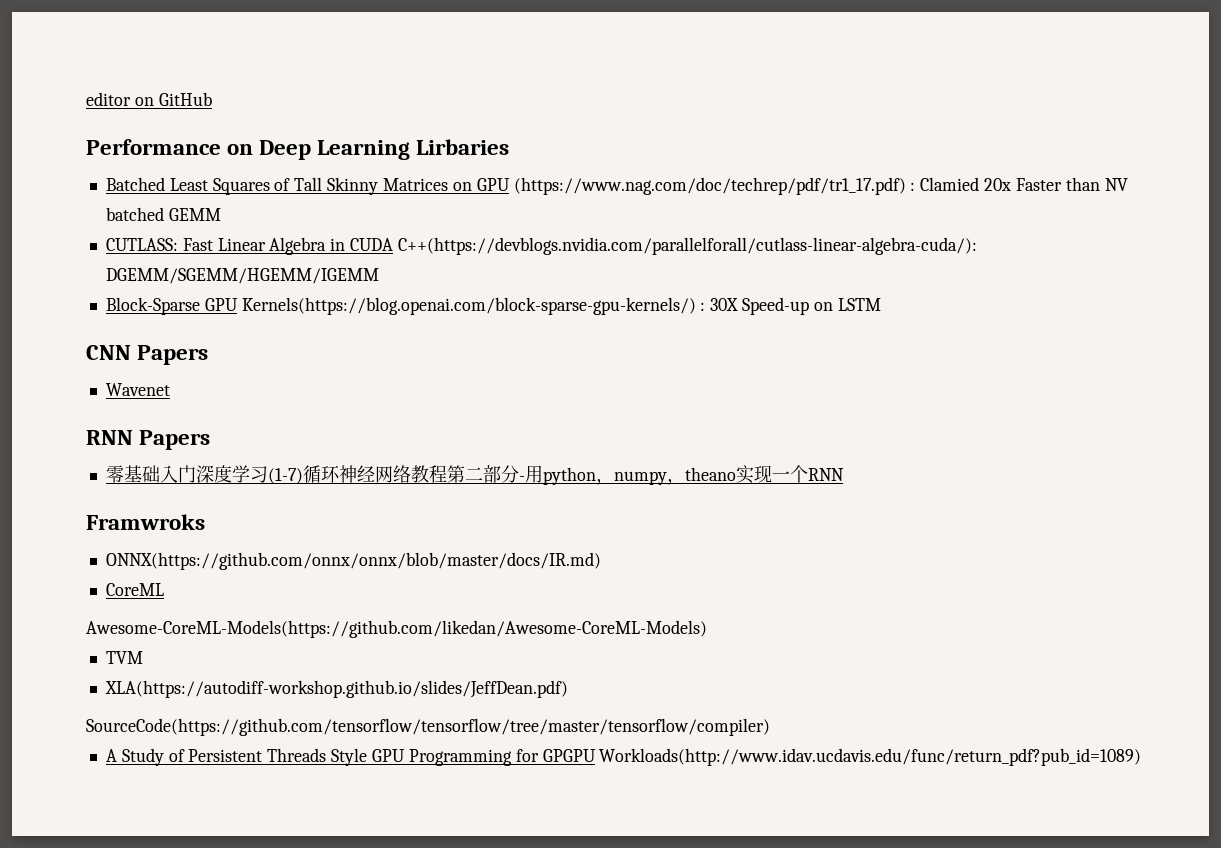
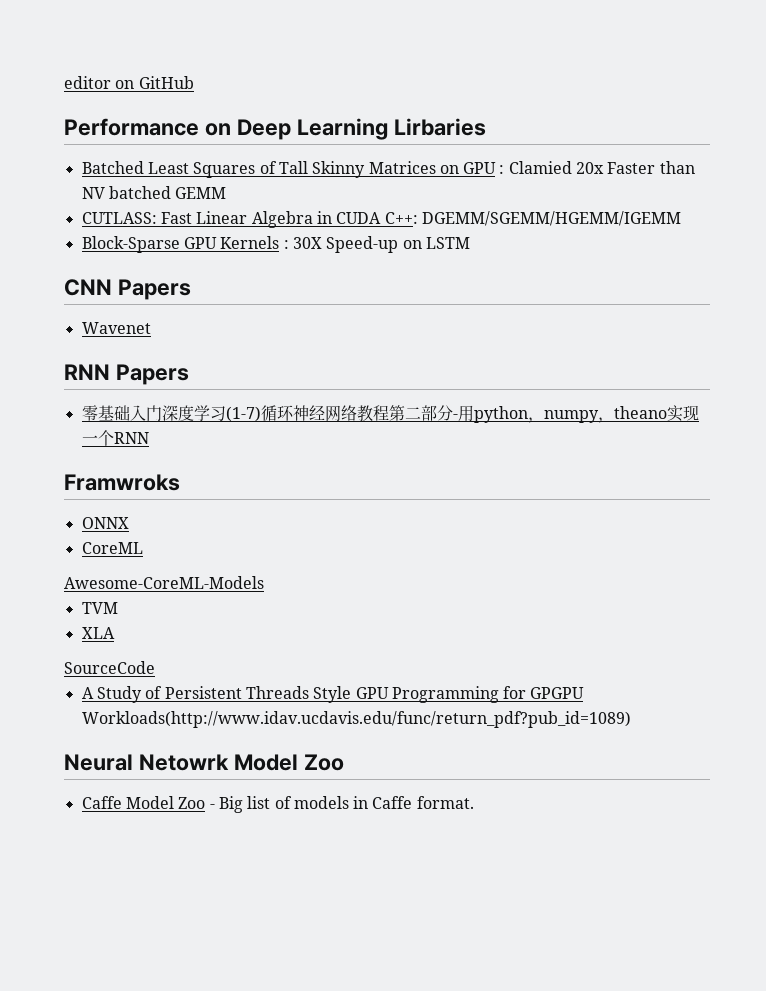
[513,177,906,195] (https://www.nag.com/doc/techrep/pdf/tr1_17.pdf) -> (497, 168) none
[397,237,977,255] C++(https://devblogs.nvidia.com/parallelforall/cutlass-linear-algebra-cuda/): -> [384,212,418,224] C++:
[241,297,696,315] Kernels(https://blog.openai.com/block-sparse-gpu-kernels/) -> [220,236,280,249] Kernels
[105,552,601,570] ONNX(https://github.com/onnx/onnx/blob/master/docs/IR.md) -> [81,517,129,529] ONNX
[86,620,707,638] Awesome-CoreML-Models(https://github.com/likedan/Awesome-CoreML-Models) -> [64,576,264,589] Awesome-CoreML-Models
[104,680,568,698] [86,718,770,736] XLA(https://autodiff-workshop.github.io/slides/JeffDean.pdf) // SourceCode(https://github.com/tensorflow/tensorflow/tree/master/tensorflow/compiler) -> [81,627,115,639] [64,661,155,674] XLA // SourceCode
(1142, 757) none -> [64,754,344,771] [81,796,474,813] // Neural Netowrk Model Zoo // Caffe Model Zoo - Big list of models in Caffe format.

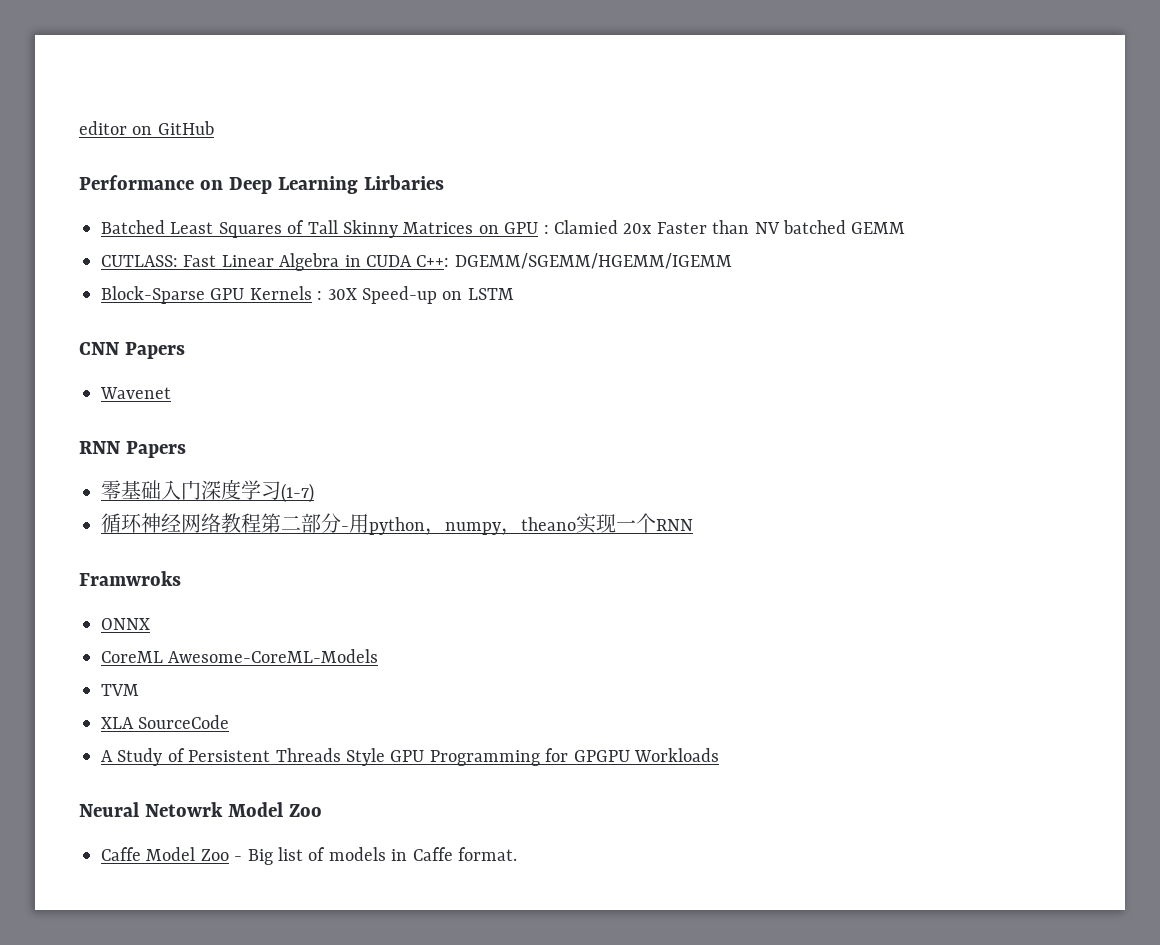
(261, 414) none -> (314, 493) //
(143, 548) // -> (163, 657) none
(115, 633) // -> (134, 723) none
[81,711,631,728] Workloads(http://www.idav.ucdavis.edu/func/return_pdf?pub_id=1089) -> [633,748,719,762] Workloads

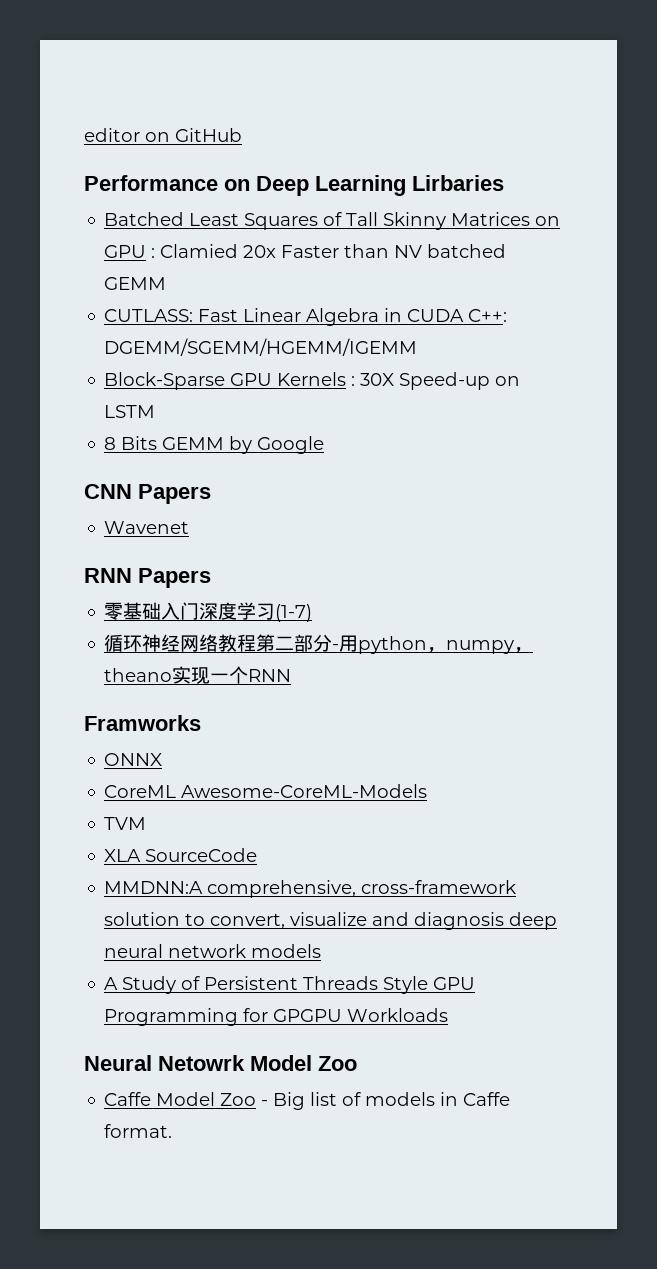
(514, 294) none -> [104,436,325,454] // 8 Bits GEMM by Google
[79,571,181,586] Framwroks -> [84,715,201,731] Framworks
(230, 722) none -> [104,880,517,898] [104,912,558,930] [104,944,322,958] // MMDNN:A comprehensive, cross-framework solution to convert, visualize and diagnosis deep neural network models

